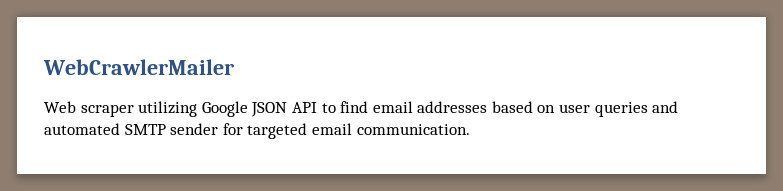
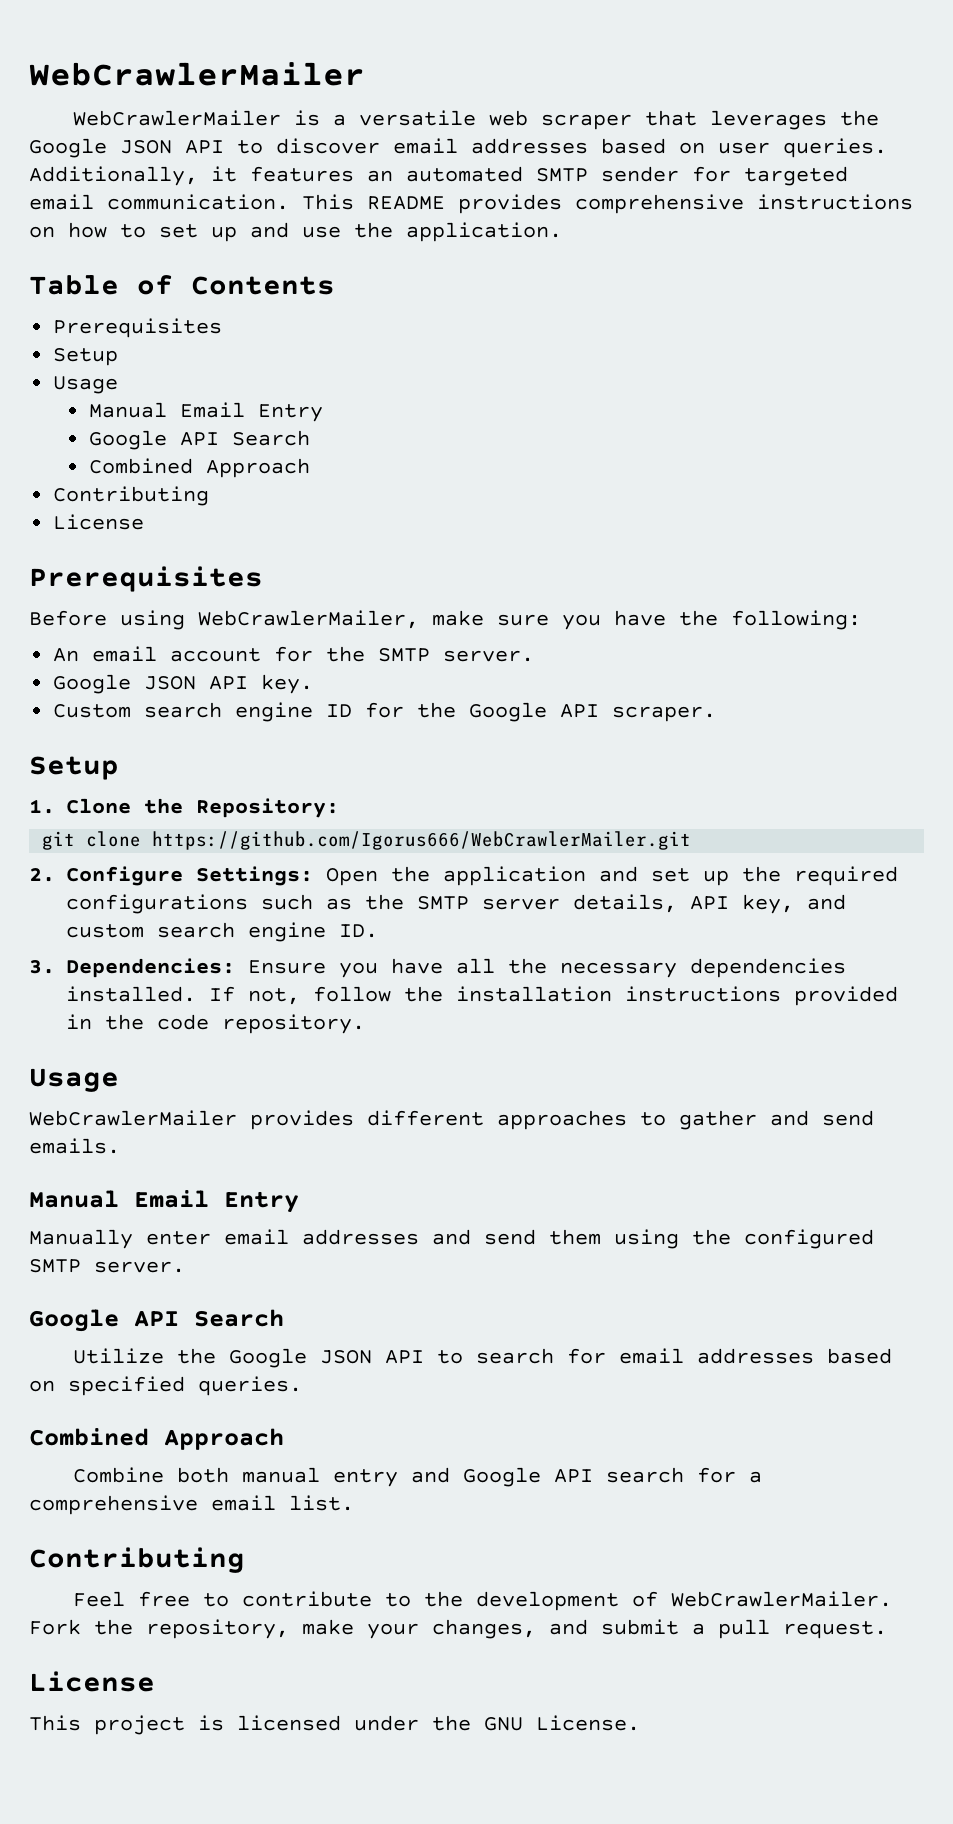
[44,101,369,117] Web scraper utilizing Google JSON API to find -> [73,110,880,130] [29,138,380,158] WebCrawlerMailer is a versatile web scraper that leverages the Google JSON API to discover
[594,101,679,117] queries and -> [783,138,887,158] [29,166,393,186] queries. Additionally, it features an
(470, 129) none -> [302,194,913,214] [29,222,562,242] [29,275,335,295] [53,318,223,338] [53,348,119,366] [53,376,119,394] [89,402,324,422] [89,430,311,450] [89,458,311,478] [53,486,210,506] [53,514,145,530] [29,566,263,592] [29,610,861,630] [53,646,535,662] [53,674,314,694] [53,702,717,722] [29,756,119,780] [29,798,339,818] [42,831,692,850] [29,866,898,886] [66,894,846,914] [66,922,378,942] [29,958,846,978] [66,986,898,1006] [66,1014,365,1034] [29,1068,119,1092] [29,1110,874,1130] [29,1138,120,1154] [29,1190,299,1213] [29,1229,874,1249] [29,1259,185,1273] [29,1309,284,1332] [73,1348,893,1368] [29,1376,302,1396] [29,1428,284,1450] [73,1467,763,1487] [29,1495,354,1515] [29,1547,245,1573] [73,1591,893,1611] [29,1619,887,1639] [29,1671,155,1692] [29,1715,640,1735] This README provides comprehensive instructions on how to set up and use the application. // Table of Contents // Prerequisites // Setup // Usage // Manual Email Entry // Google API Search // Combined Approach // Contributing // License // Prerequisites // Before using WebCrawlerMailer, make sure you have the following: // An email account for the SMTP server. // Google JSON API key. // Custom search engine ID for the Google API scraper. // Setup // 1. Clone the Repository: // git clone https://github.com/Igorus666/WebCrawlerMailer.git // 2. Configure Settings: Open the application and set up the required configurations such as the SMTP server details, API key, and custom search engine ID. // 3. Dependencies: Ensure you have all the necessary dependencies installed. If not, follow the installation instructions provided in the code repository. // Usage // WebCrawlerMailer provides different approaches to gather and send emails. // Manual Email Entry // Manually enter email addresses and send them using the configured SMTP server. // Google API Search // Utilize the Google JSON API to search for email addresses based on specified queries. // Combined Approach // Combine both manual entry and Google API search for a comprehensive email list. // Contributing // Feel free to contribute to the development of WebCrawlerMailer. Fork the repository, make your changes, and submit a pull request. // License // This project is licensed under the GNU License.

